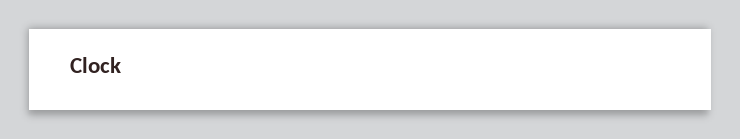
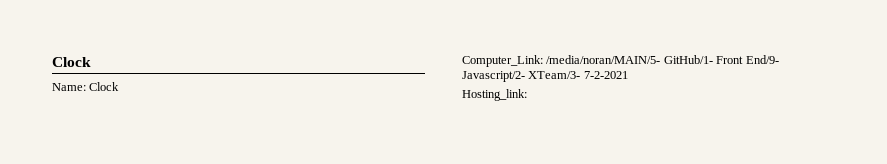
[70,57,121,73] Clock -> [52,57,91,67] [52,82,120,91] [462,55,779,67] [462,71,628,82] [462,89,527,101] Clock // Name: Clock // Computer_Link: /media/noran/MAIN/5- GitHub/1- Front End/9- Javascript/2- XTeam/3- 7-2-2021 // Hosting_link:

